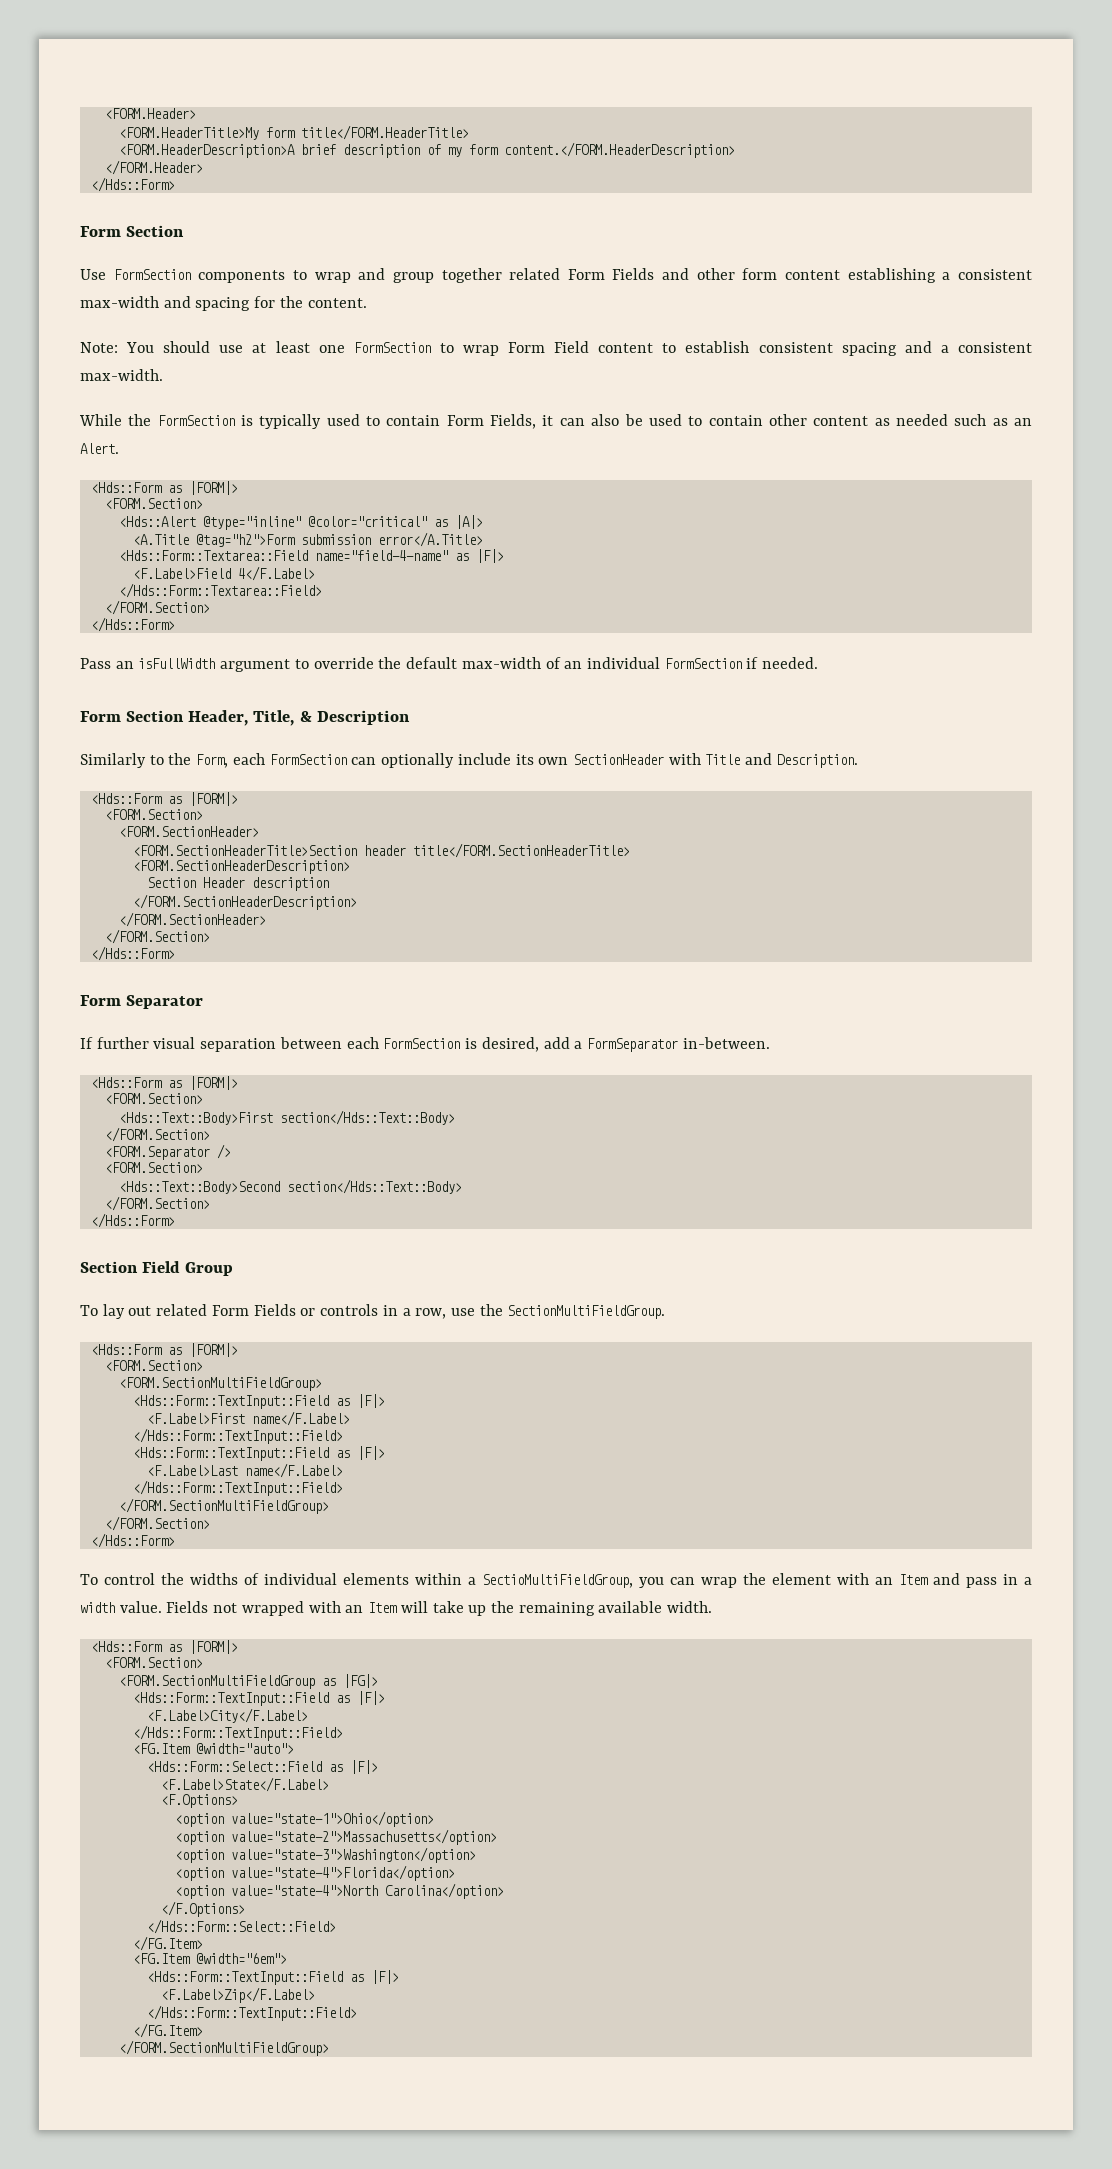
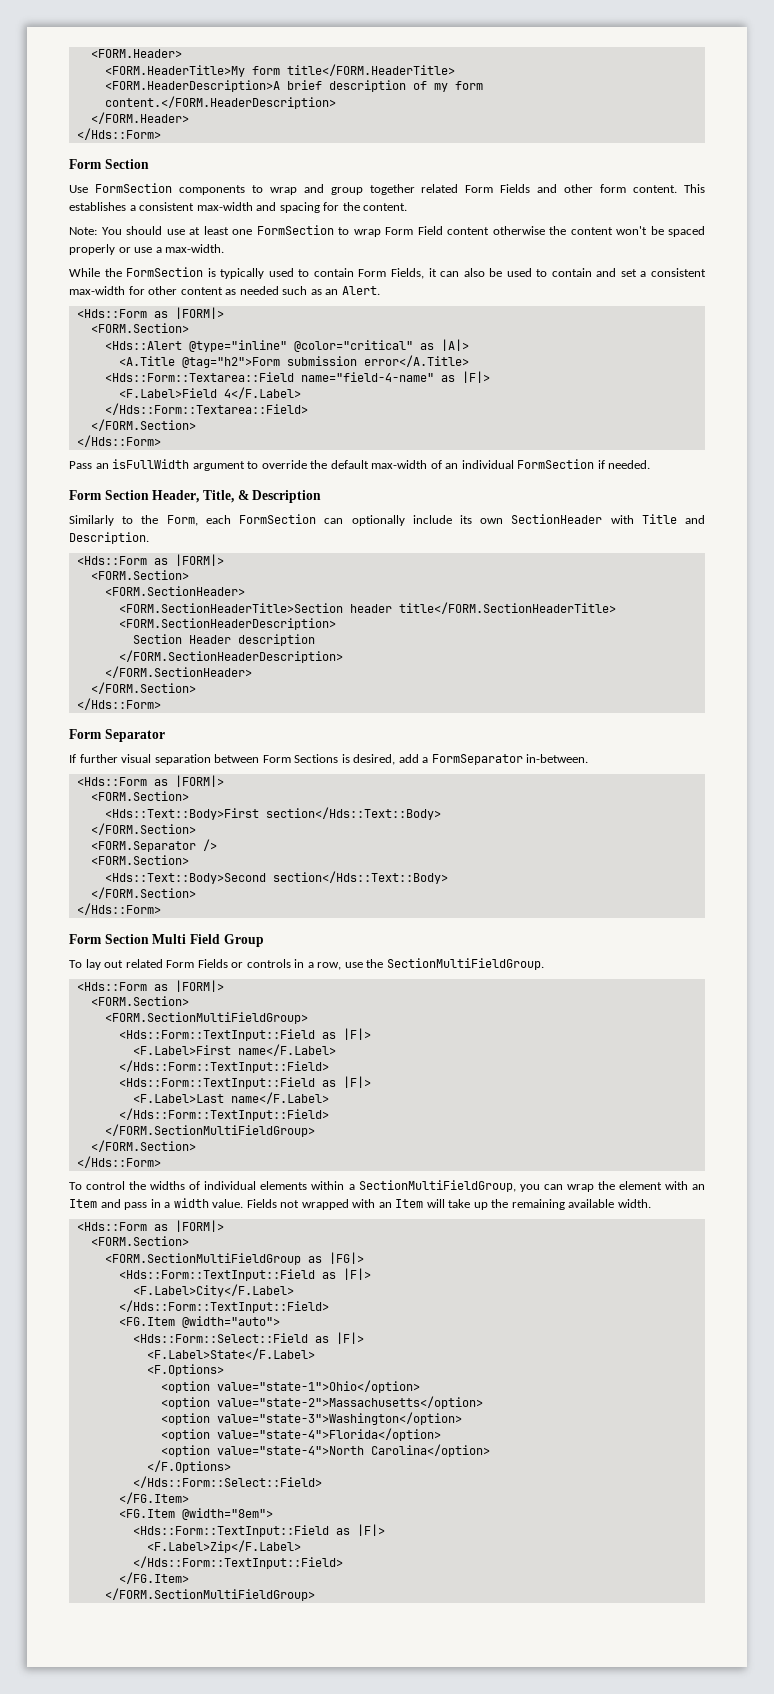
[785,268,936,283] content establishing -> [633,184,705,193] [69,202,126,211] content. This establishes
[662,341,1033,356] to establish consistent spacing and a consistent -> [492,226,705,237] [69,244,162,255] otherwise the content won't be spaced properly or use a
(763, 420) none -> [596,268,706,277] [69,286,145,295] and set a consistent max-width for
[346,1037,461,1049] each FormSection -> [262,754,339,763] Form Sections
[80,1261,138,1273] Section -> [69,934,187,944] Form Section Multi
[482,1574,633,1588] SectioMultiFieldGroup, -> [358,1180,516,1192] SectionMultiFieldGroup,
[195,1953,287,1964] @width="6em"> -> [181,1508,273,1520] @width="8em">

